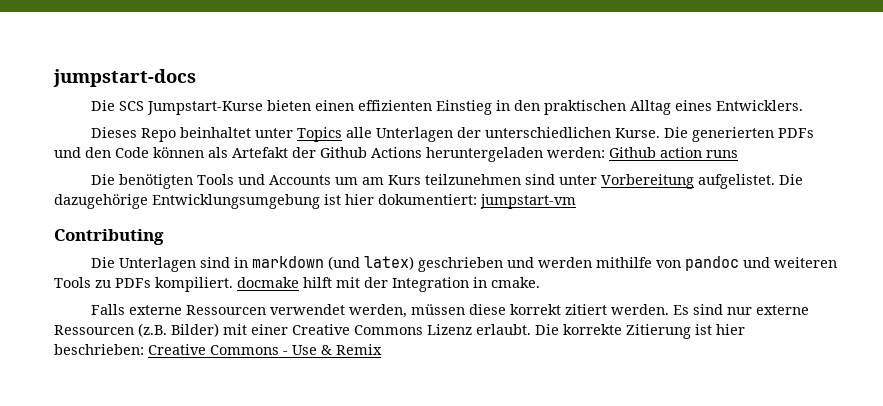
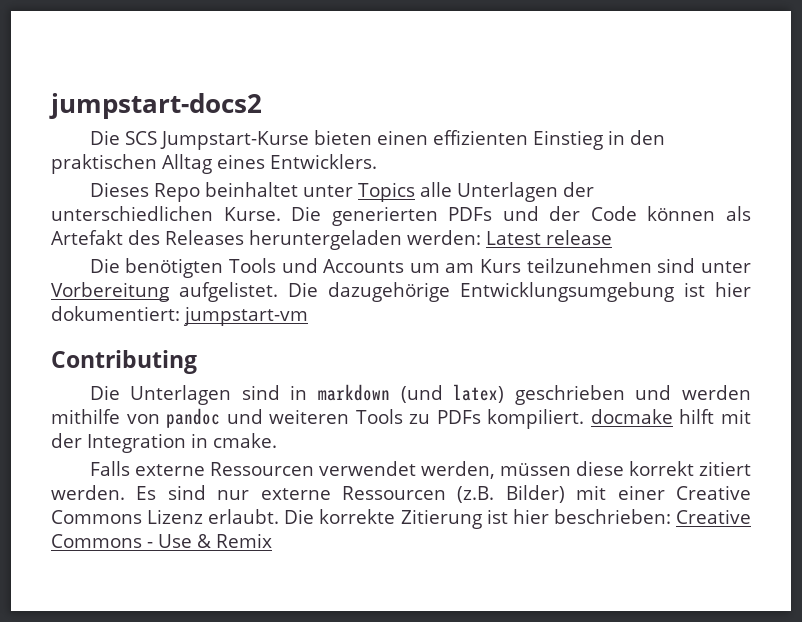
[53,69,196,87] jumpstart-docs -> [49,93,262,119] jumpstart-docs2
[85,147,111,158] den -> [549,206,581,221] der
[292,147,738,162] der Github Actions heruntergeladen werden: Github action runs -> [128,230,612,250] des Releases heruntergeladen werden: Latest release

